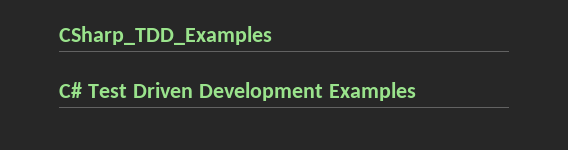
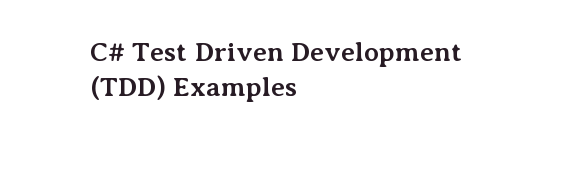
[59,26,272,45] CSharp_TDD_Examples // -> (90, 52) none
(323, 91) none -> [90,75,166,100] (TDD)

